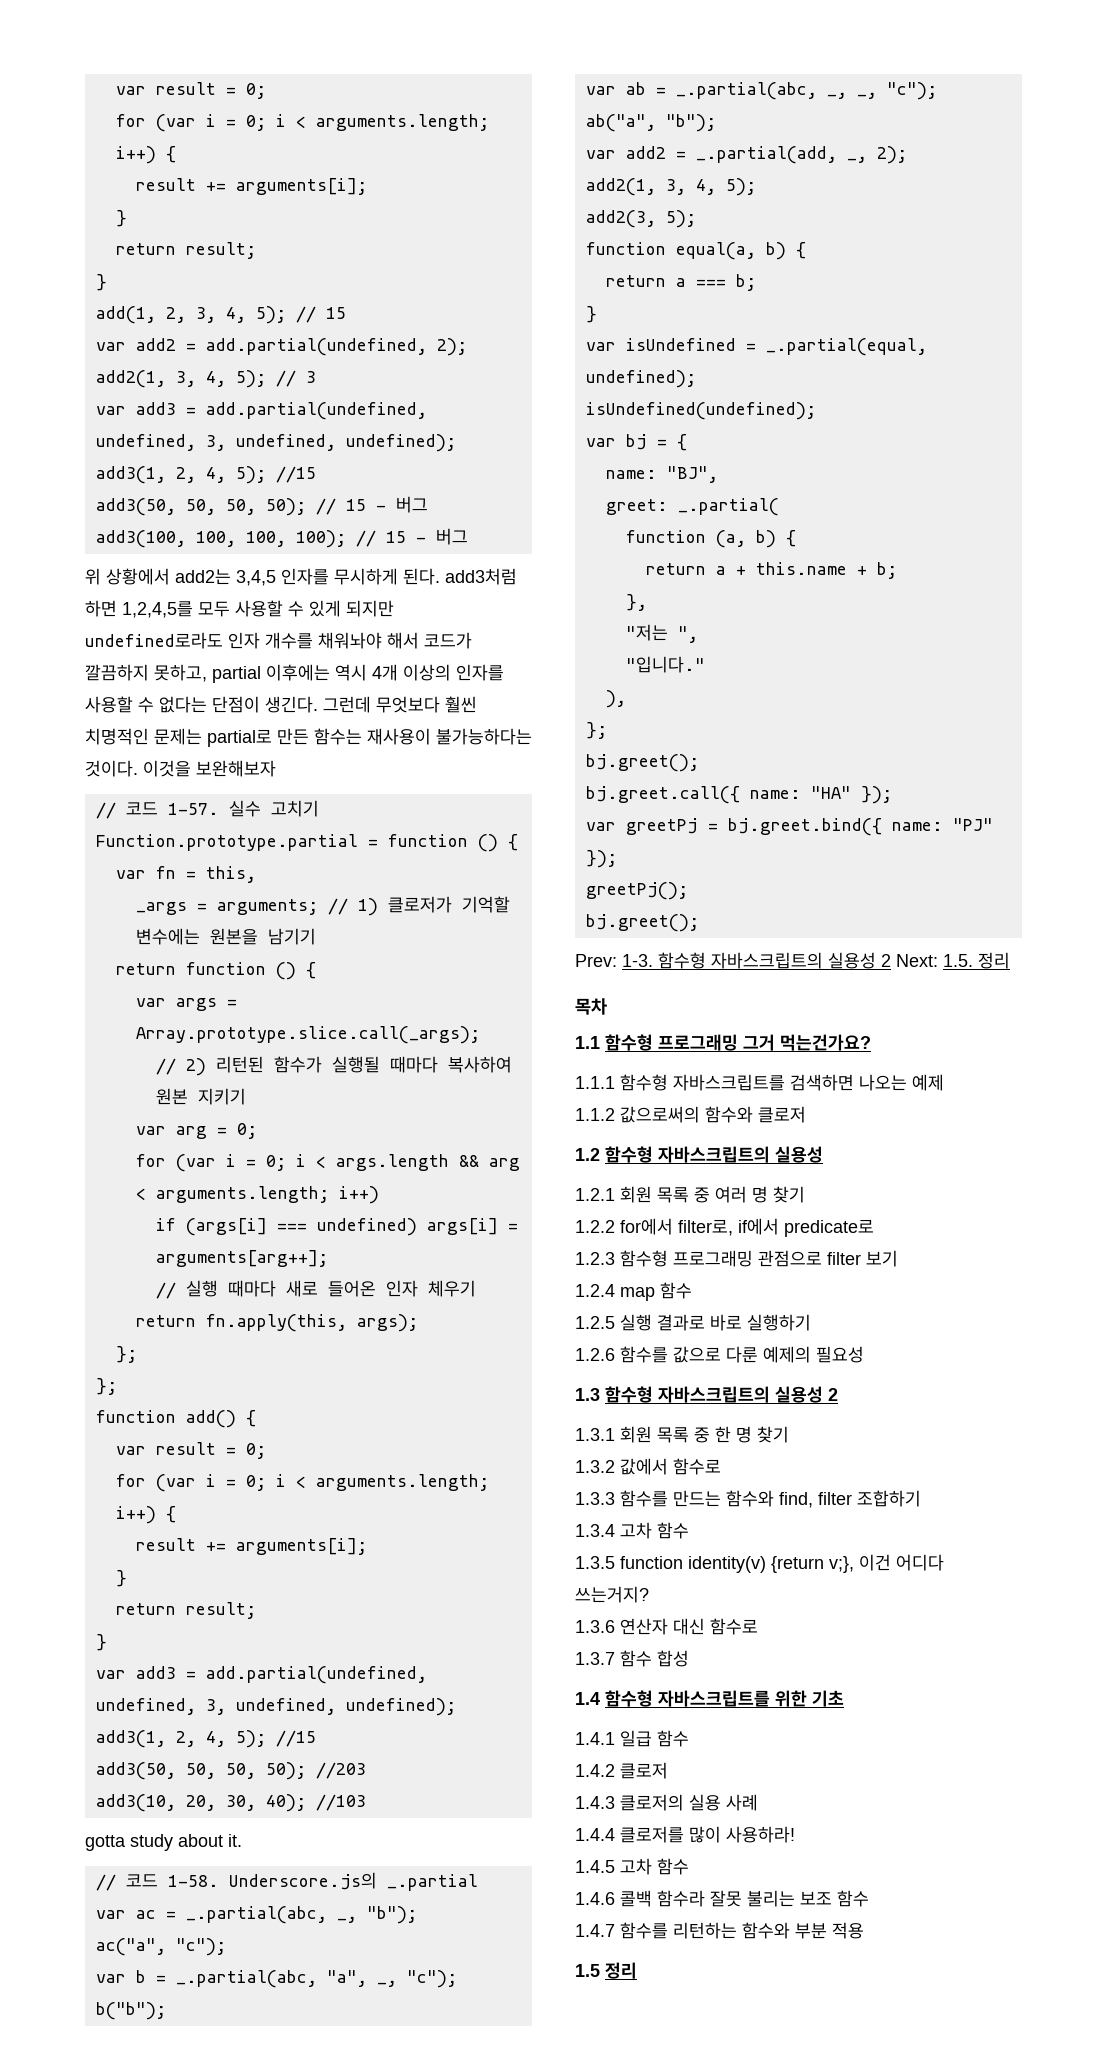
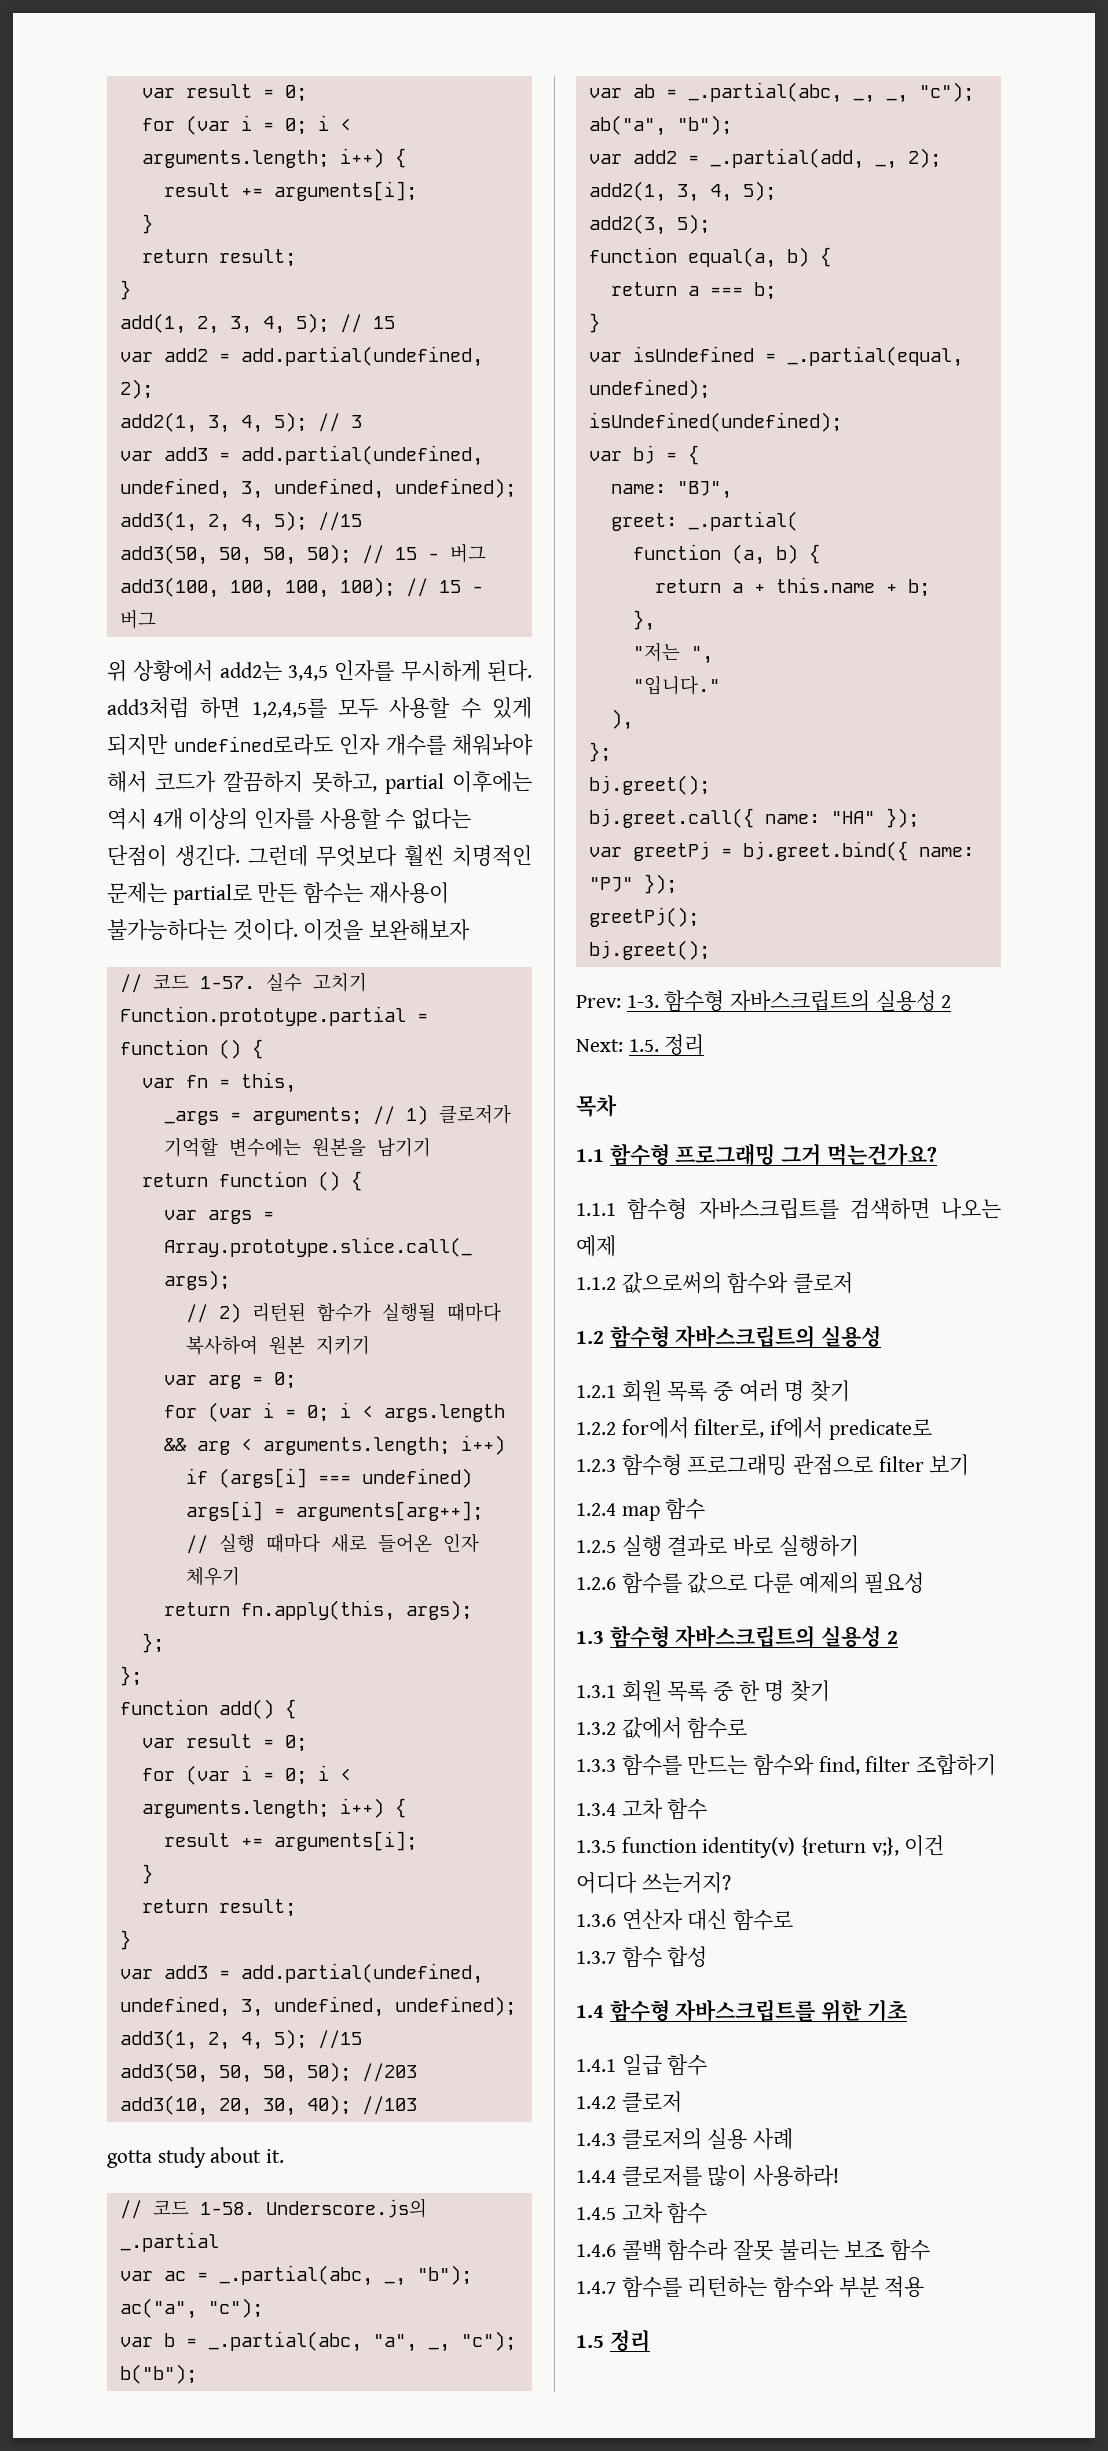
(891, 960) none -> (952, 1001) //

